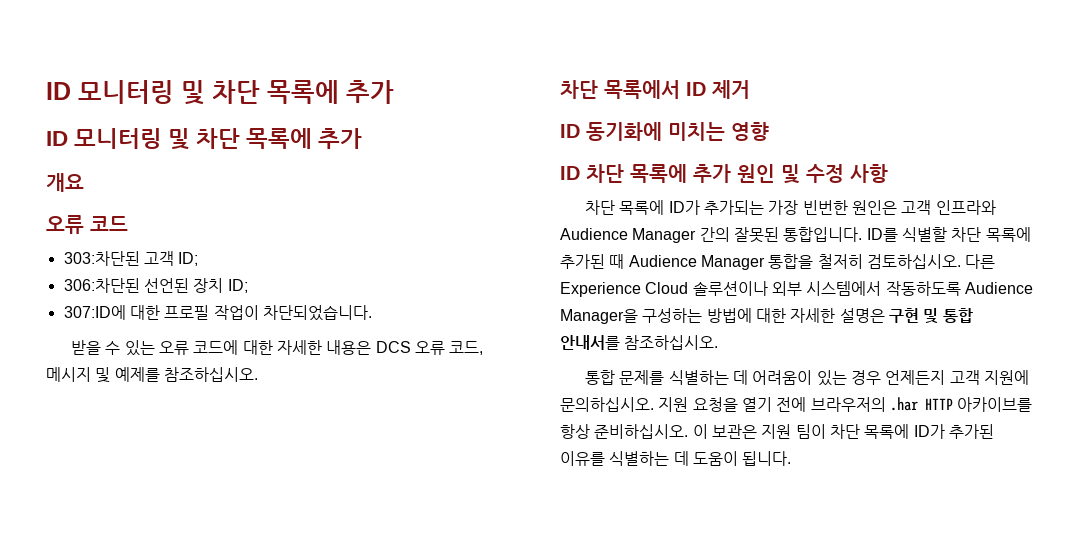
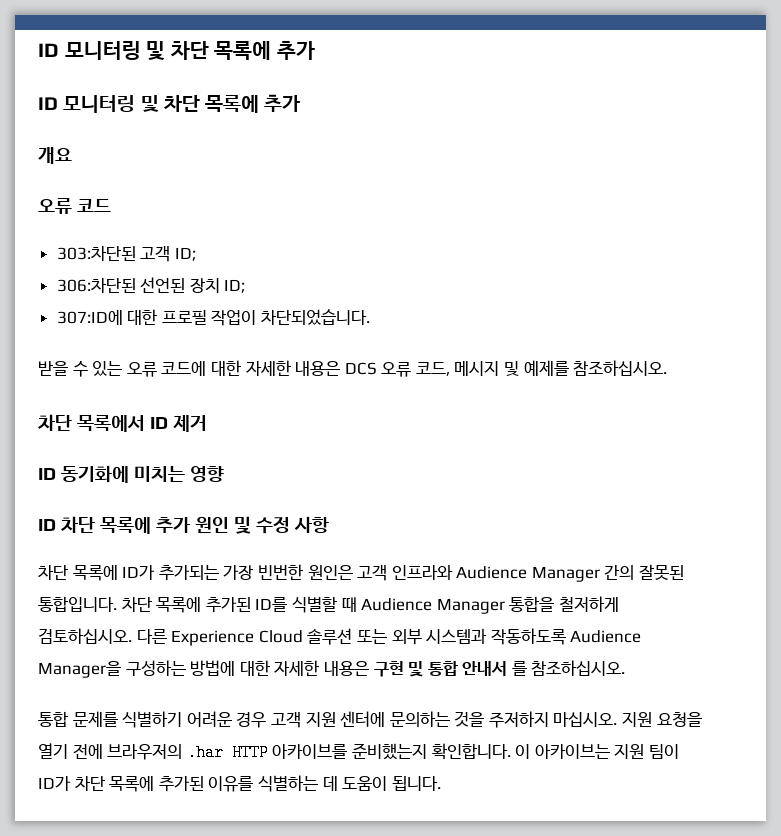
[866,227,1031,242] [560,254,605,269] ID를 식별할 차단 목록에 추가된 -> [121,596,337,613] 차단 목록에 추가된 ID를 식별할
[817,254,863,269] 철저히 -> [558,596,619,612] 철저하게
[692,281,882,296] 솔루션이나 외부 시스템에서 -> [307,628,488,645] 솔루션 또는 외부 시스템과
[839,308,885,323] 설명은 -> [323,661,369,676] 내용은
[560,335,620,350] 안내서를 -> [462,661,527,676] 안내서 를
[668,370,1029,386] [560,397,654,412] 식별하는 데 어려움이 있는 경우 언제든지 고객 지원에 문의하십시오. -> [122,711,618,728] 식별하기 어려운 경우 고객 지원 센터에 문의하는 것을 주저하지 마십시오.
[560,424,757,439] 항상 준비하십시오. 이 보관은 -> [351,743,610,760] 준비했는지 확인합니다. 이 아카이브는
[829,424,945,439] 차단 목록에 ID가 -> [38,776,155,792] ID가 차단 목록에

